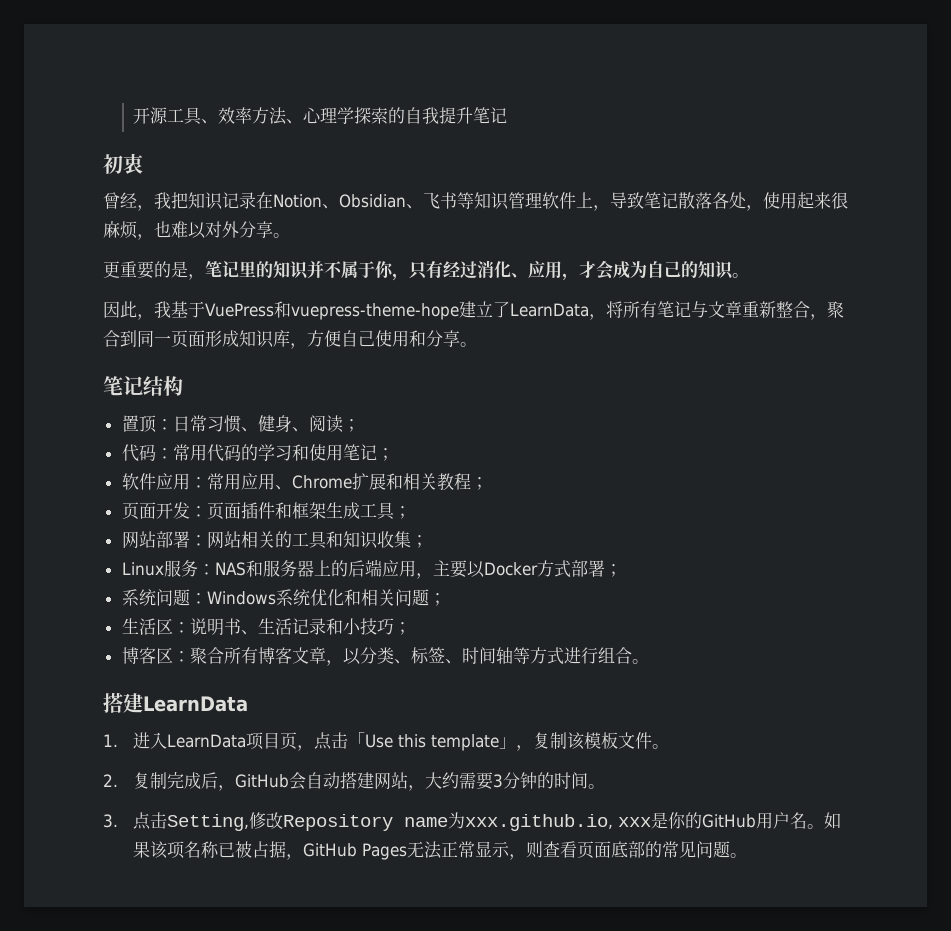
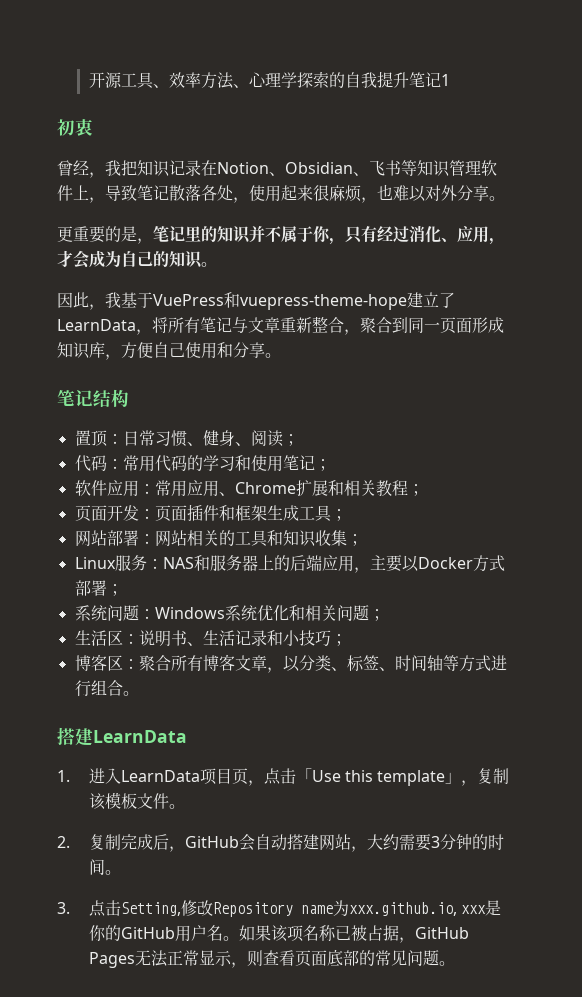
(508, 115) none -> [440,74,450,86] 1

